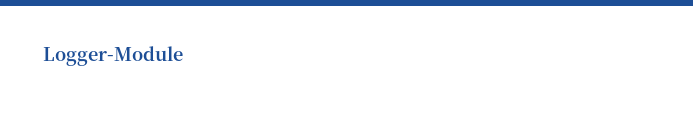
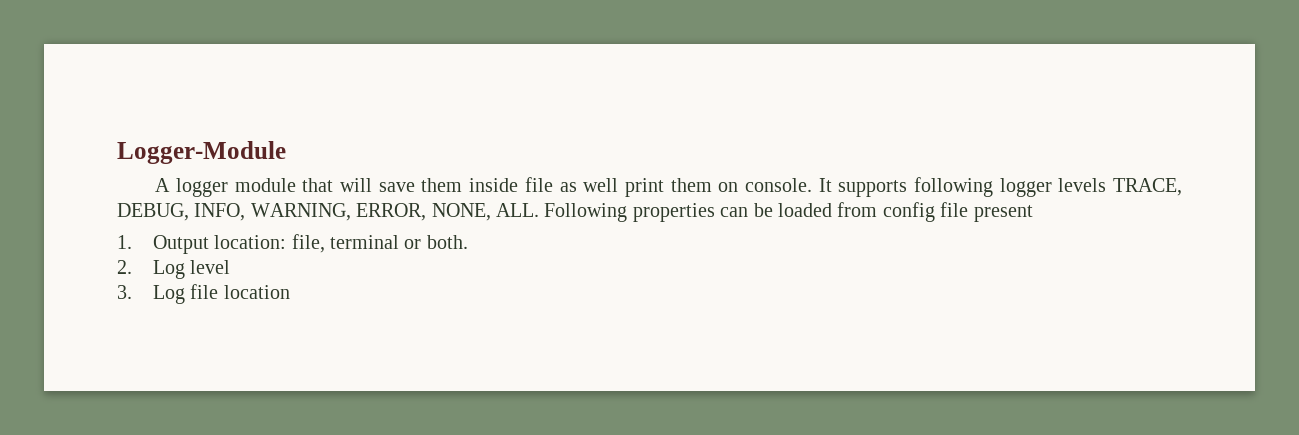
(183, 56) none -> [155,177,1182,197] [117,202,1033,222] [117,234,468,254] [117,260,231,279] [117,284,290,304] // A logger module that will save them inside file as well print them on console. It supports following logger levels TRACE, DEBUG, INFO, WARNING, ERROR, NONE, ALL. Following properties can be loaded from config file present // 1. Output location: file, terminal or both. // 2. Log level // 3. Log file location

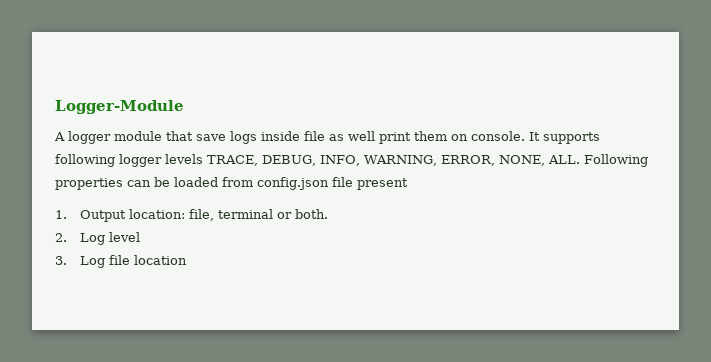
[340,178,463,192] will save them -> [196,131,257,144] save logs
[882,202,935,222] config -> [257,177,329,190] config.json

